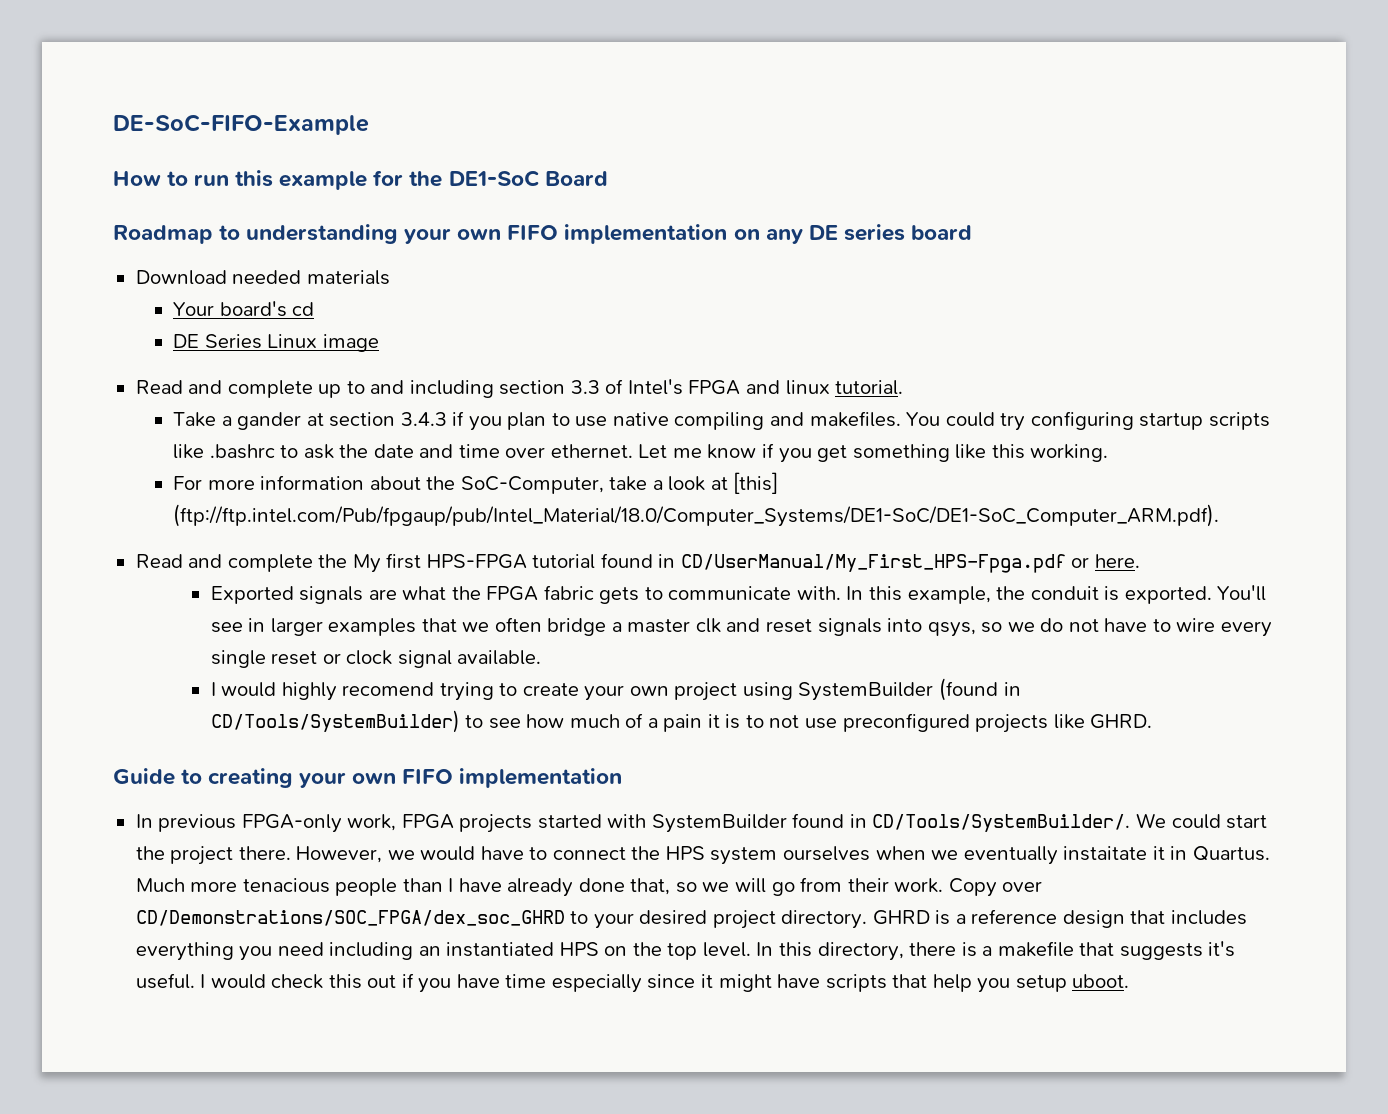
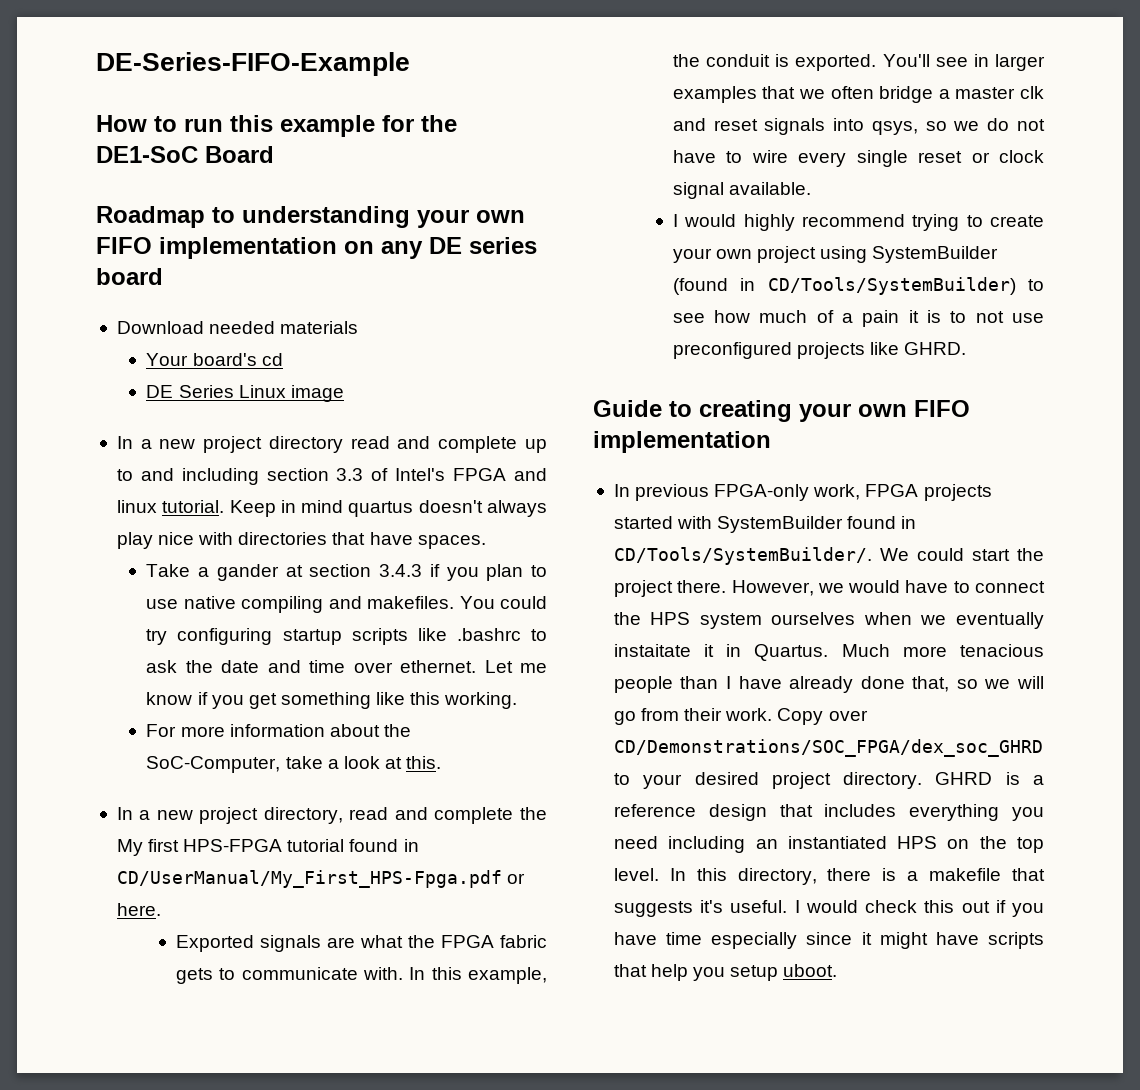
[113,114,369,135] DE-SoC-FIFO-Example -> [96,52,410,76] DE-Series-FIFO-Example
[135,380,183,394] Read -> [116,436,390,453] In a new project directory read
(904, 387) none -> [229,500,548,517] [116,532,486,549] Keep in mind quartus doesn't always play nice with directories that have spaces.
[733,472,779,494] [173,504,1220,527] [135,554,183,568] [this] (ftp://ftp.intel.com/Pub/fpgaup/pub/Intel_Material/18.0/Computer_Systems/DE1-SoC/DE1-SoC_Computer_ARM.pdf). // Read -> [406,756,442,769] [116,807,389,824] this. // In a new project directory, read
[342,682,435,696] recomend -> [801,214,905,227] recommend

